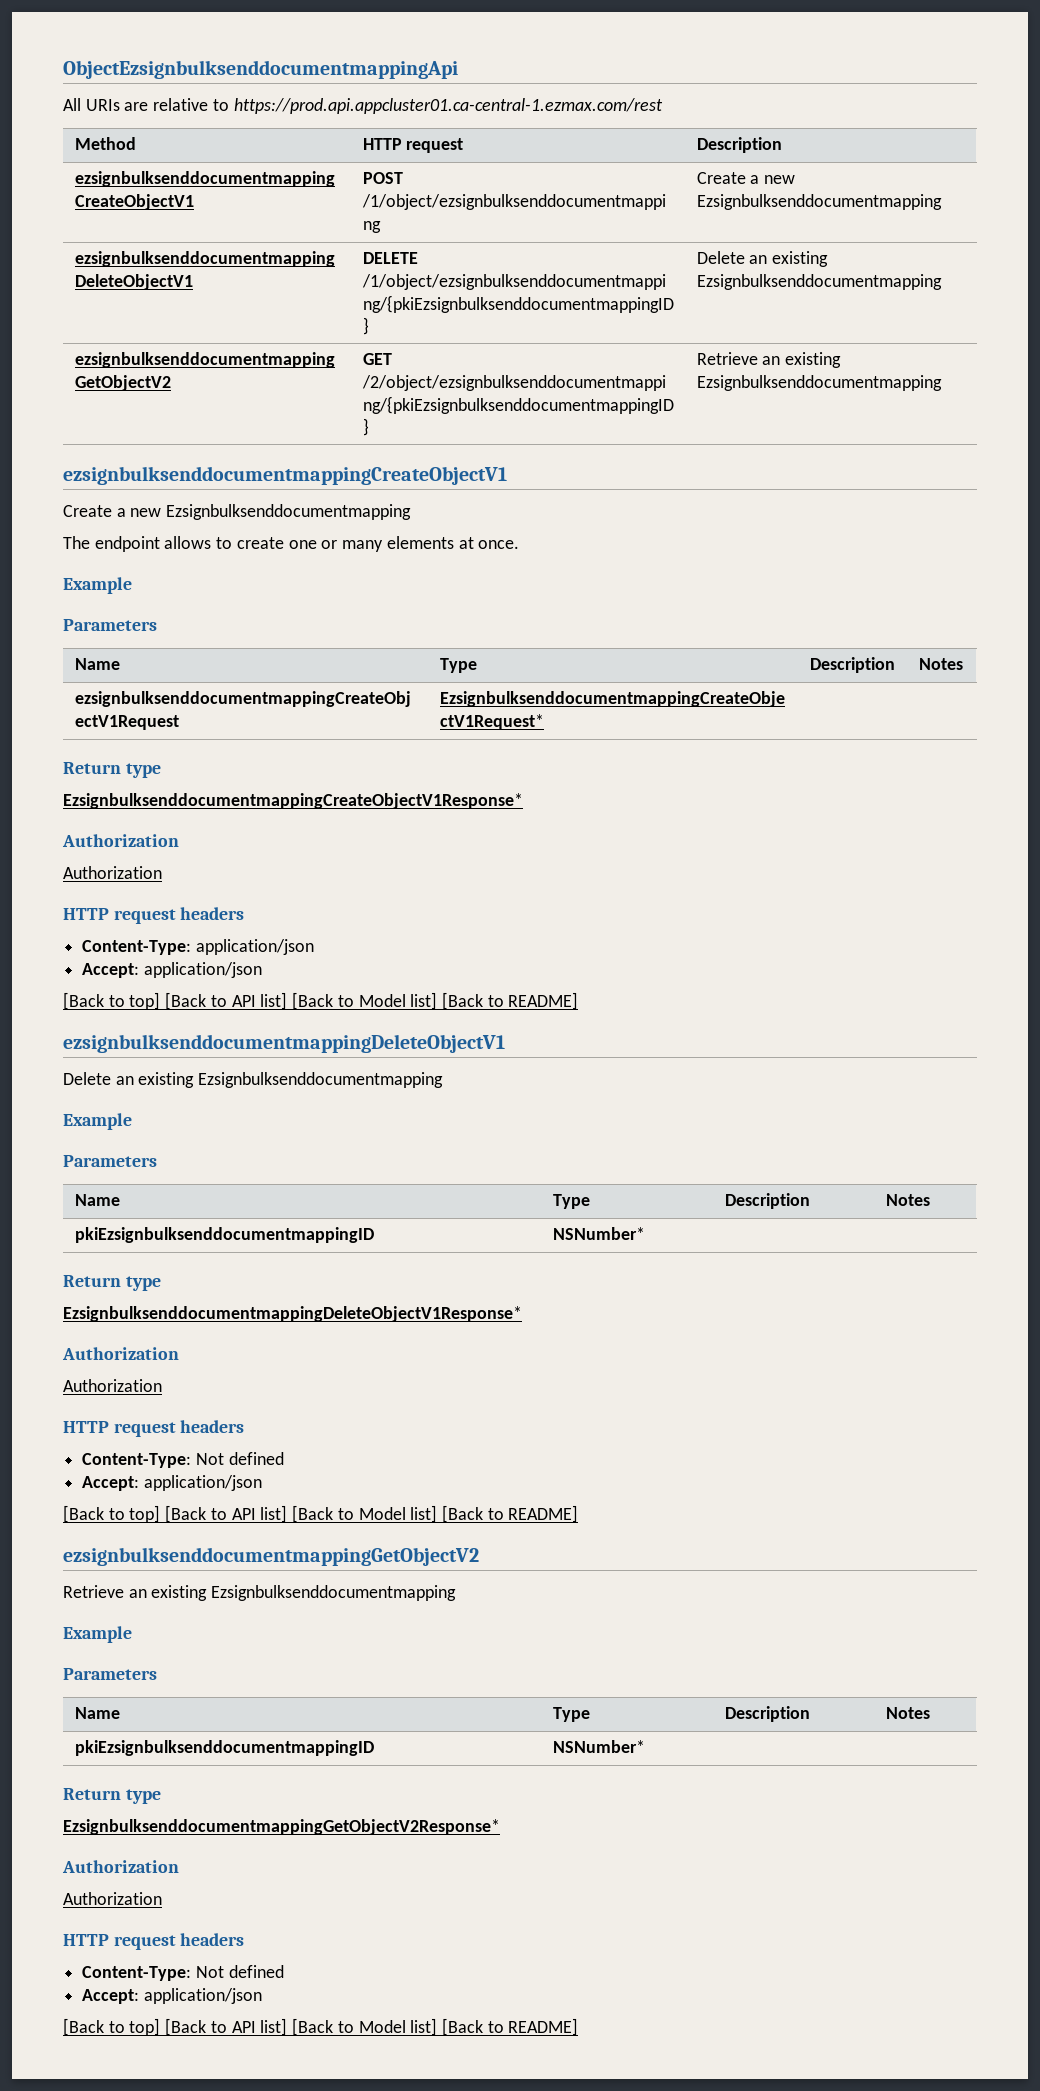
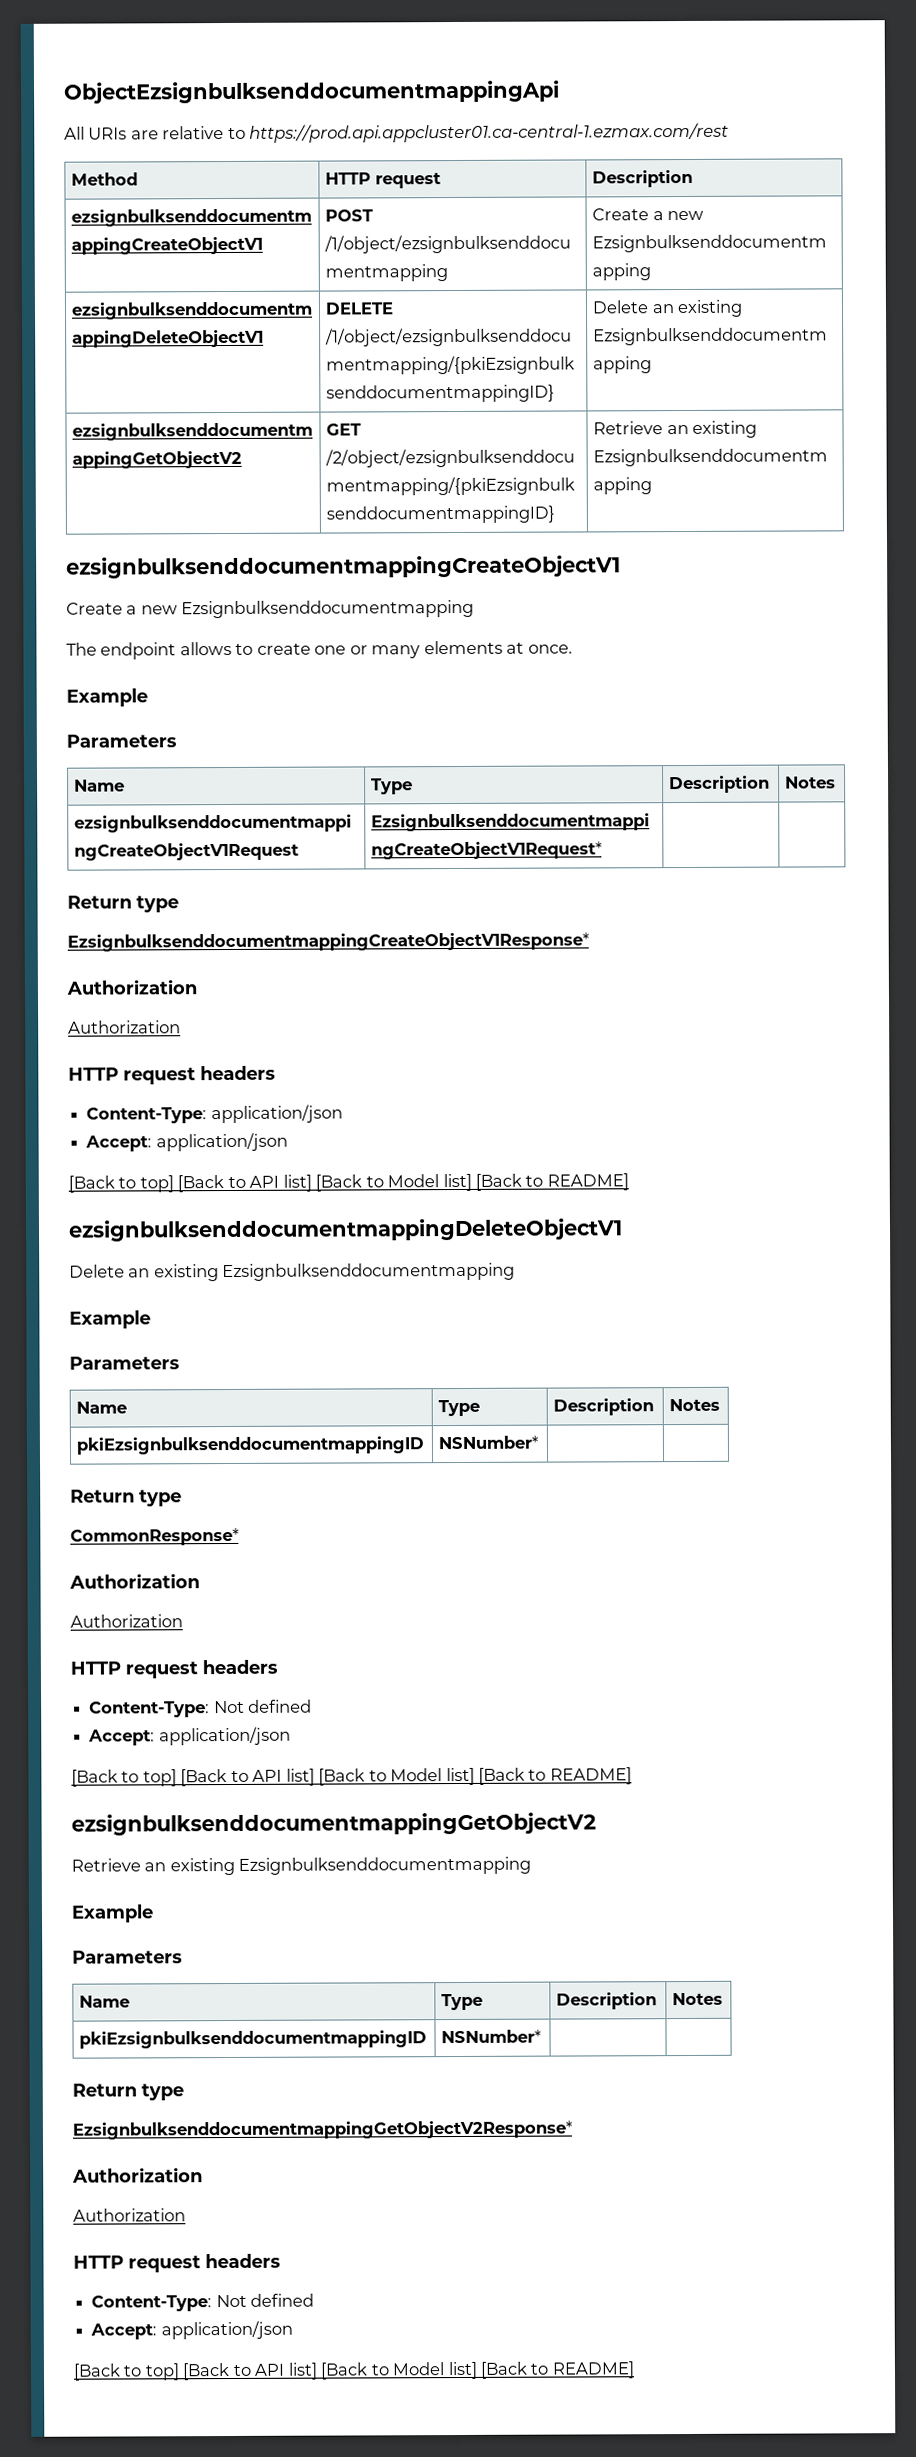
[63,1306,522,1322] EzsignbulksenddocumentmappingDeleteObjectV1Response* -> [70,1527,239,1546] CommonResponse*

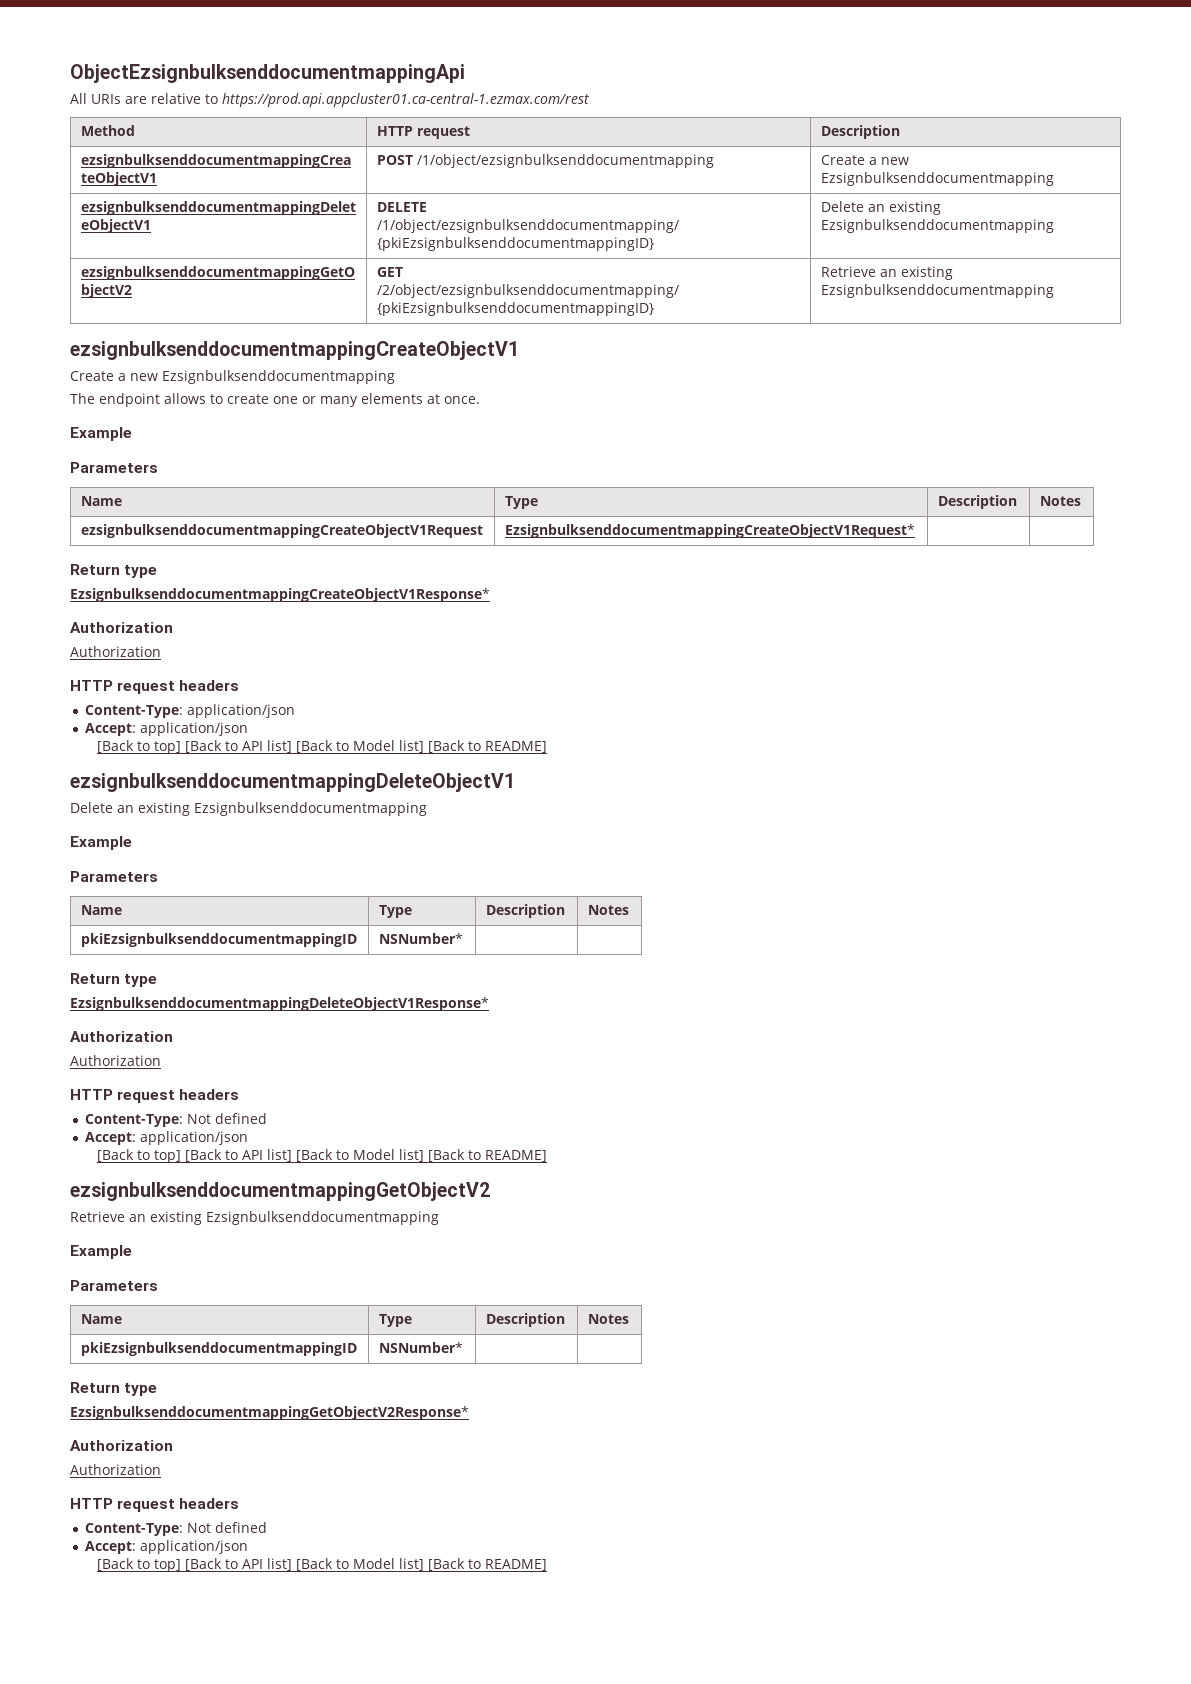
[70,1527,239,1546] CommonResponse* -> [70,997,489,1011] EzsignbulksenddocumentmappingDeleteObjectV1Response*

